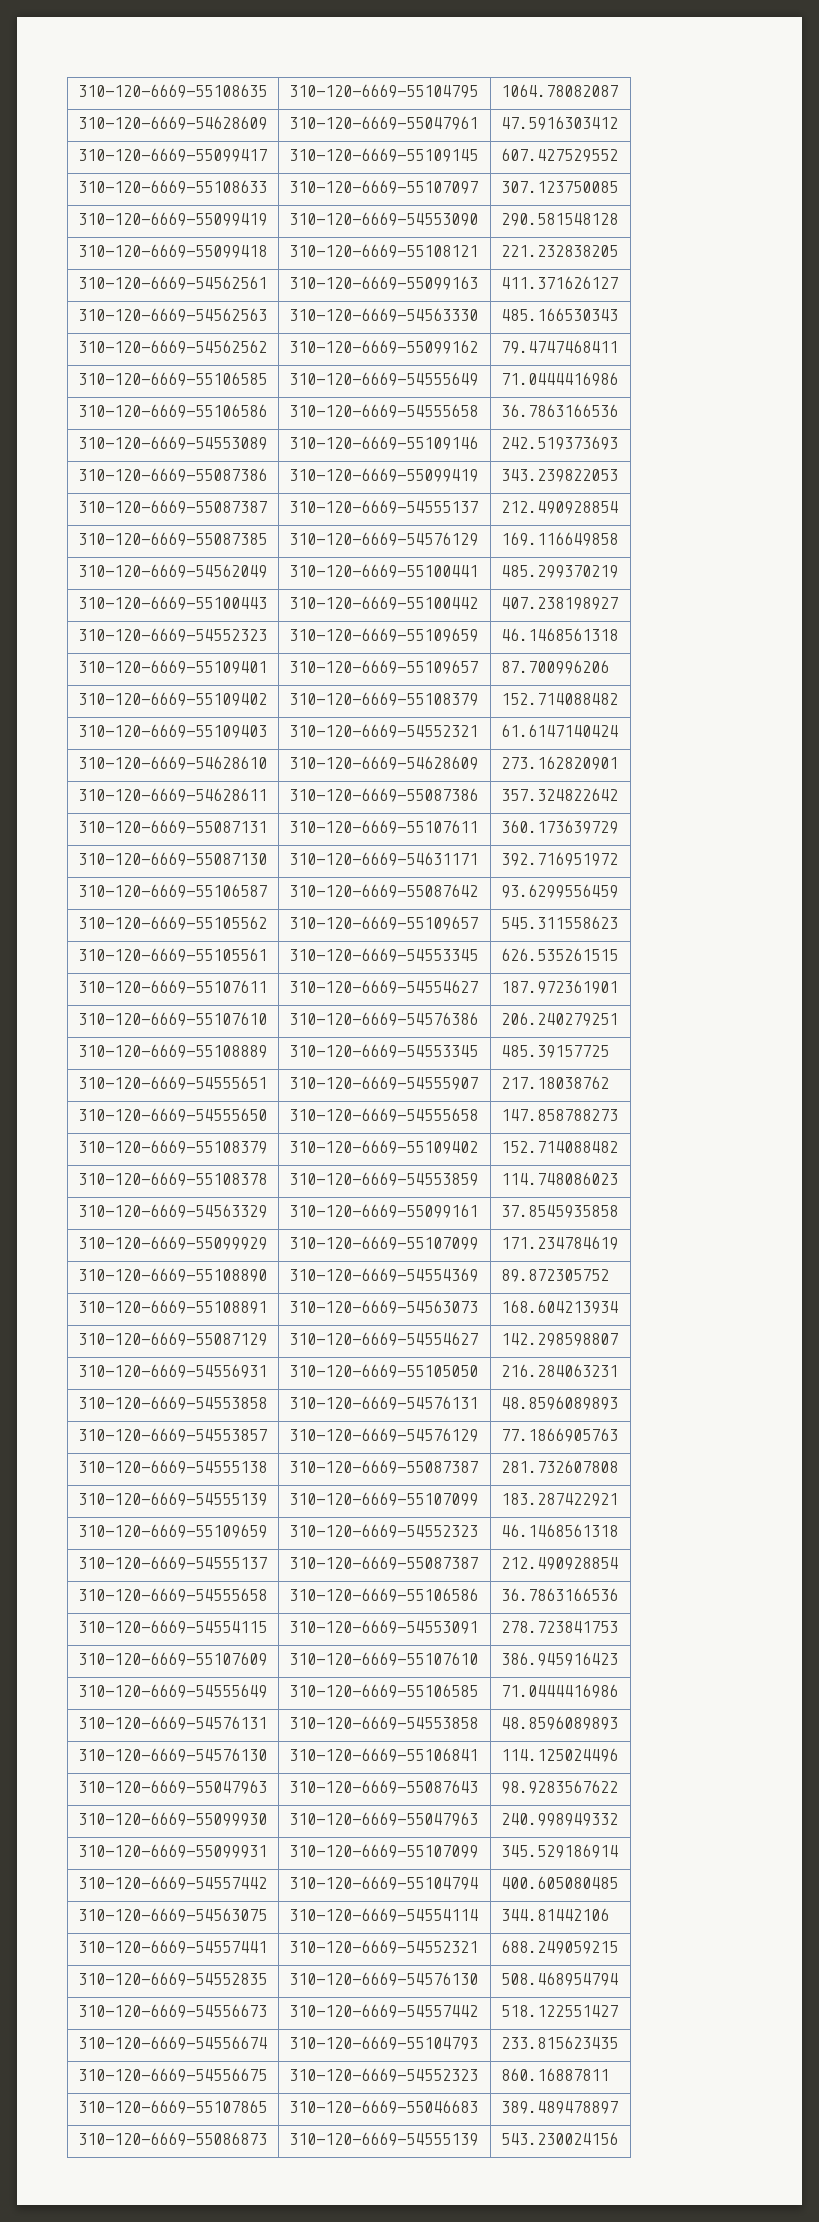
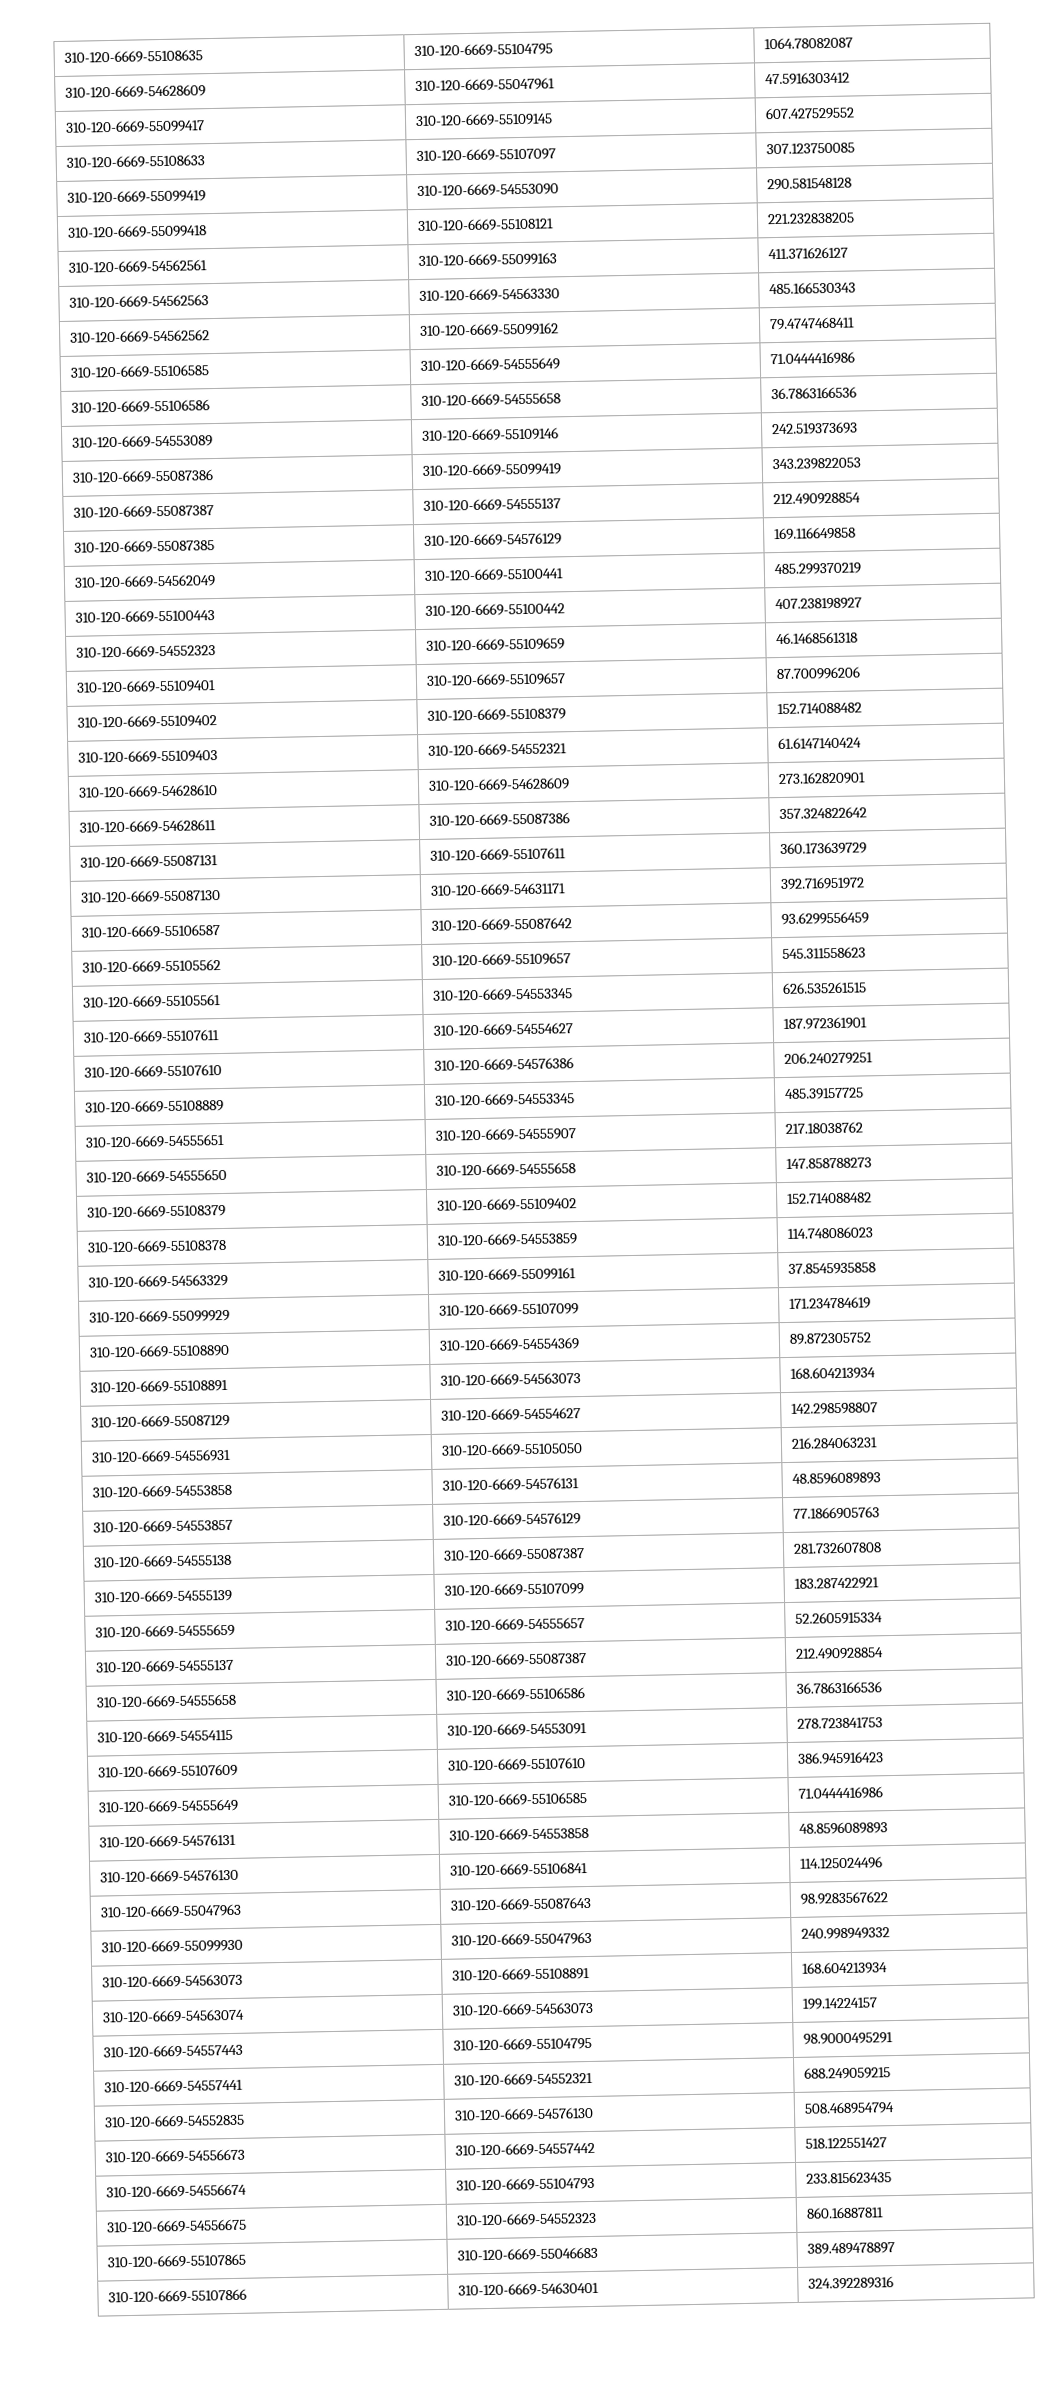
[77,1524,267,1538] [288,1524,478,1538] [500,1524,618,1537] 310-120-6669-55109659 | 310-120-6669-54552323 | 46.1468561318 -> [94,1623,235,1639] [444,1617,585,1632] [794,1611,883,1625] 310-120-6669-54555659 | 310-120-6669-54555657 | 52.2605915334
[77,1844,267,1858] [288,1844,478,1858] [500,1844,618,1858] [77,1876,267,1890] [288,1876,478,1890] [500,1876,618,1889] [77,1908,267,1922] [288,1908,478,1922] [500,1908,609,1921] 310-120-6669-55099931 | 310-120-6669-55107099 | 345.529186914 // 310-120-6669-54557442 | 310-120-6669-55104794 | 400.605080485 // 310-120-6669-54563075 | 310-120-6669-54554114 | 344.81442106 -> [101,1973,243,1989] [451,1966,590,1982] [801,1961,888,1975] [101,2008,245,2024] [451,2001,594,2017] [801,1997,878,2010] [102,2043,243,2059] [452,2036,592,2052] [802,2032,893,2045] 310-120-6669-54563073 | 310-120-6669-55108891 | 168.604213934 // 310-120-6669-54563074 | 310-120-6669-54563073 | 199.14224157 // 310-120-6669-54557443 | 310-120-6669-55104795 | 98.9000495291
[77,2132,267,2146] [288,2132,478,2146] [500,2132,618,2145] 310-120-6669-55086873 | 310-120-6669-54555139 | 543.230024156 -> [107,2288,247,2304] [457,2281,599,2297] [807,2276,894,2290] 310-120-6669-55107866 | 310-120-6669-54630401 | 324.392289316

